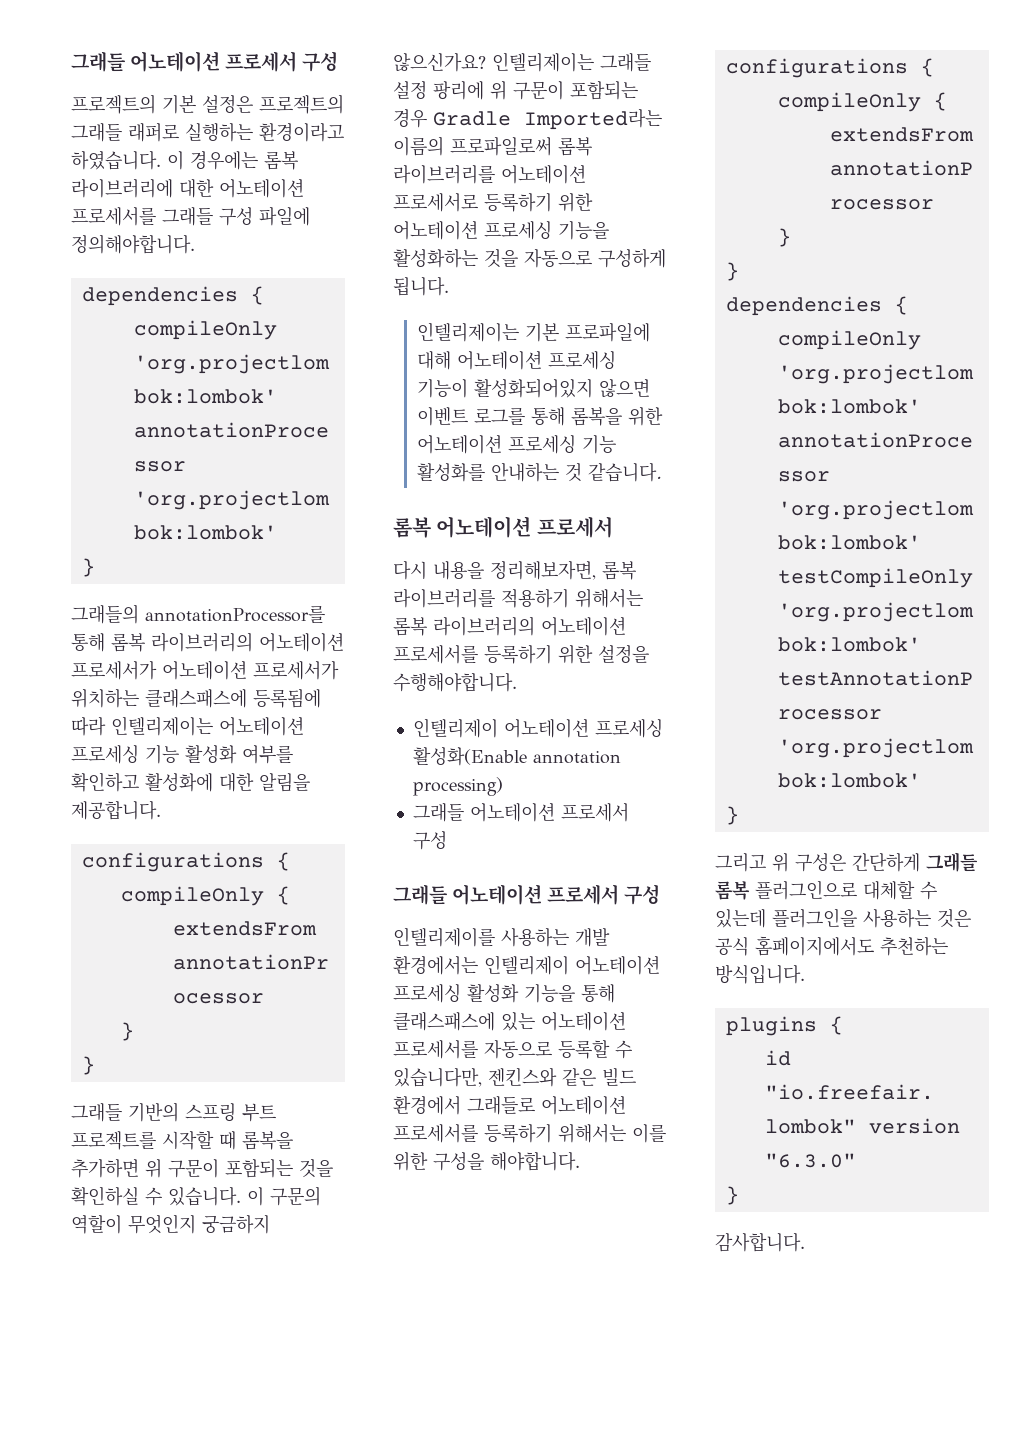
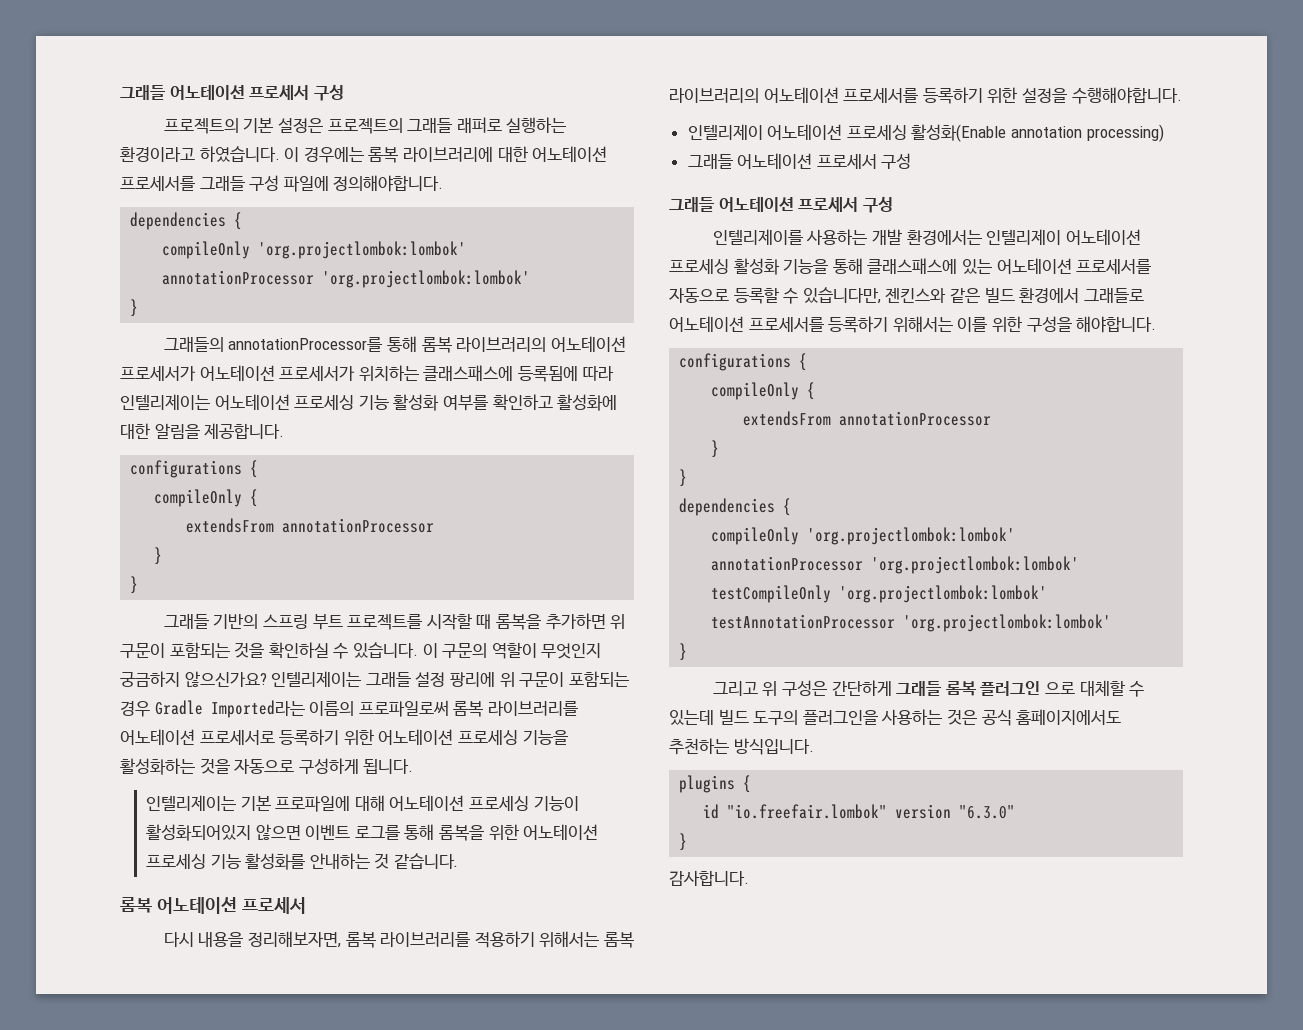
[755,880,857,900] 플러그인으로 -> [980,681,1075,696] 플러그인 으로
(766, 918) none -> [718,709,799,725] 빌드 도구의

